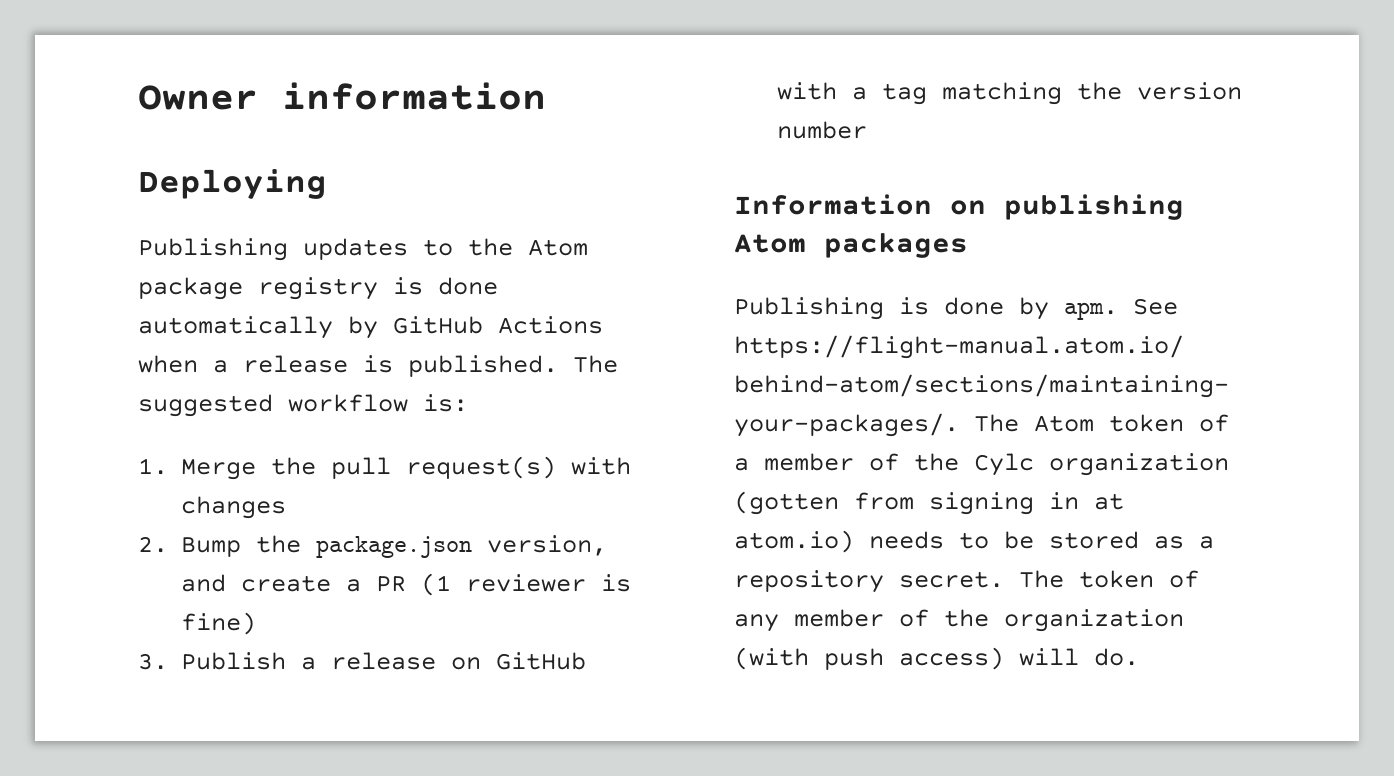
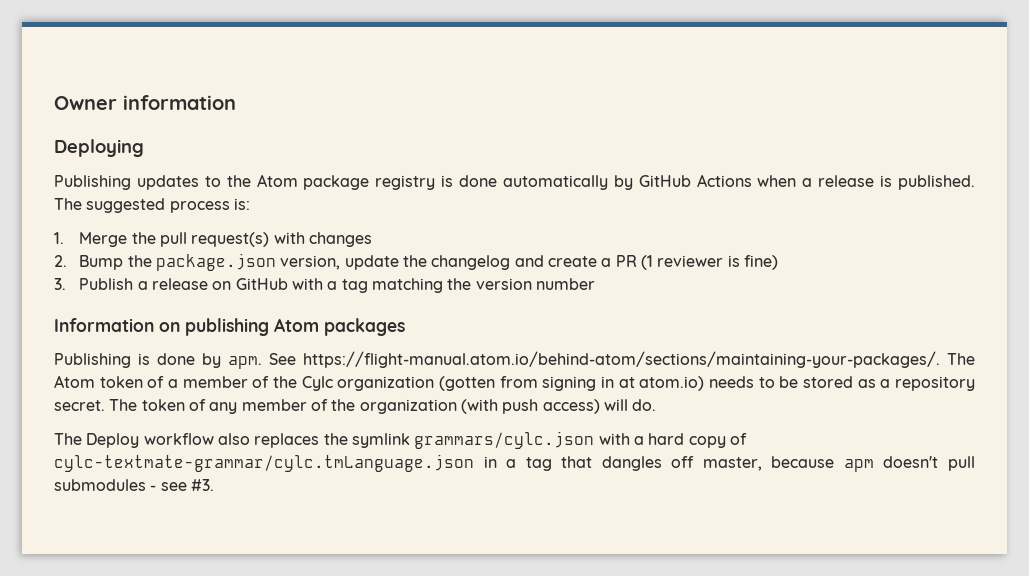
[288,394,408,412] workflow -> [169,201,230,213] process
(607, 545) none -> [344,255,511,270] update the changelog
(1139, 657) none -> [54,431,747,449] [54,454,975,472] [54,479,214,491] // The Deploy workflow also replaces the symlink grammars/cylc.json with a hard copy of cylc-textmate-grammar/cylc.tmLanguage.json in a tag that dangles off master, because apm doesn't pull submodules - see #3.

